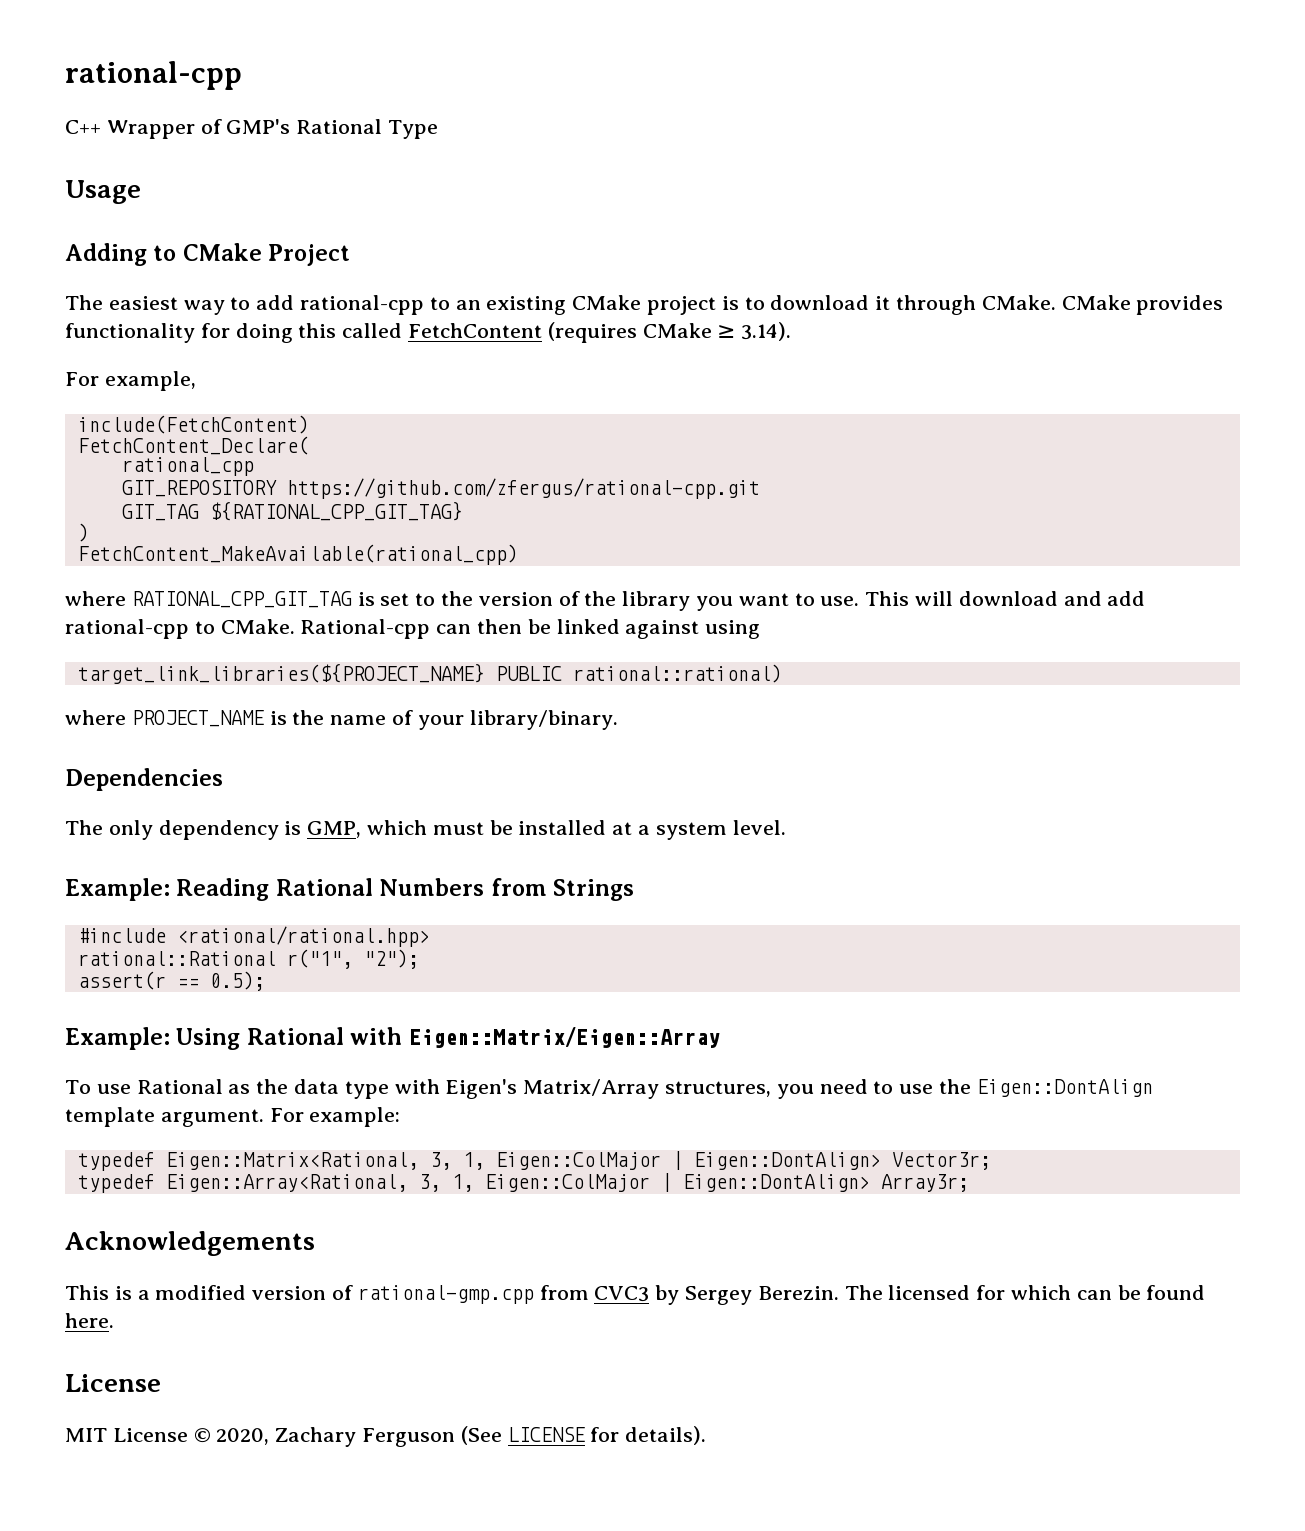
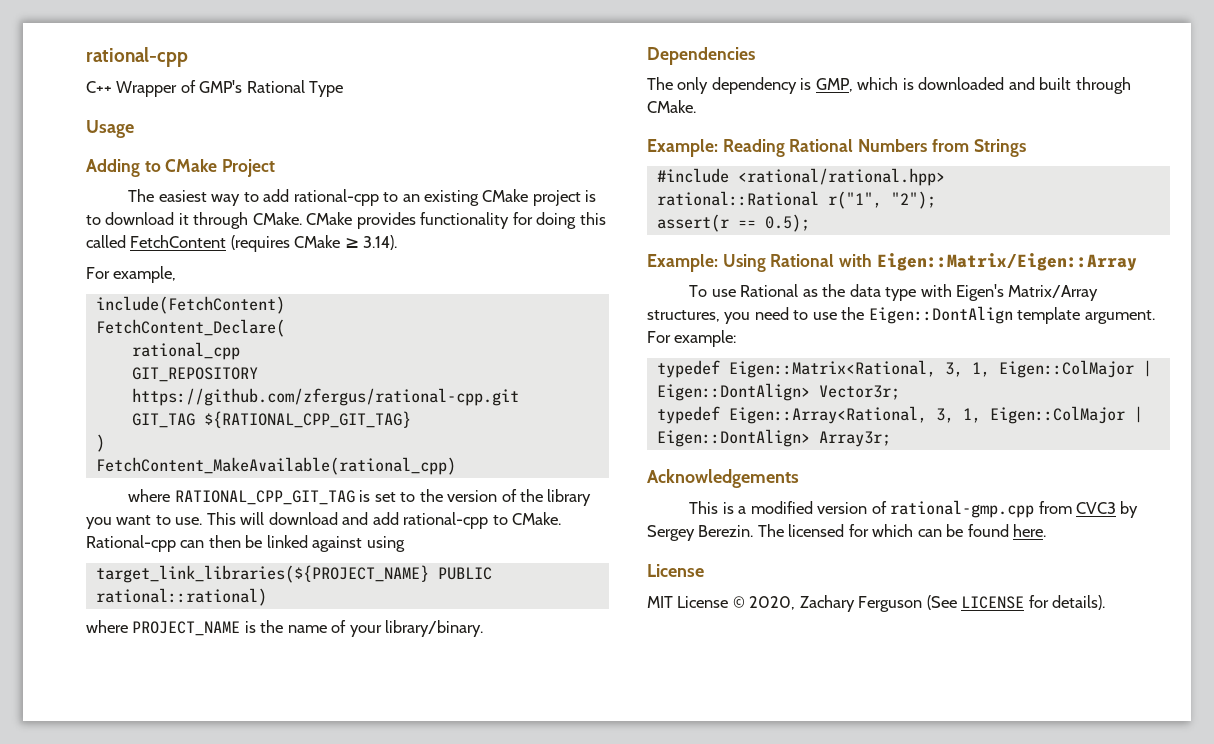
[432,820,786,840] must be installed at a system level. -> [902,77,1131,94] [647,100,696,113] is downloaded and built through CMake.

